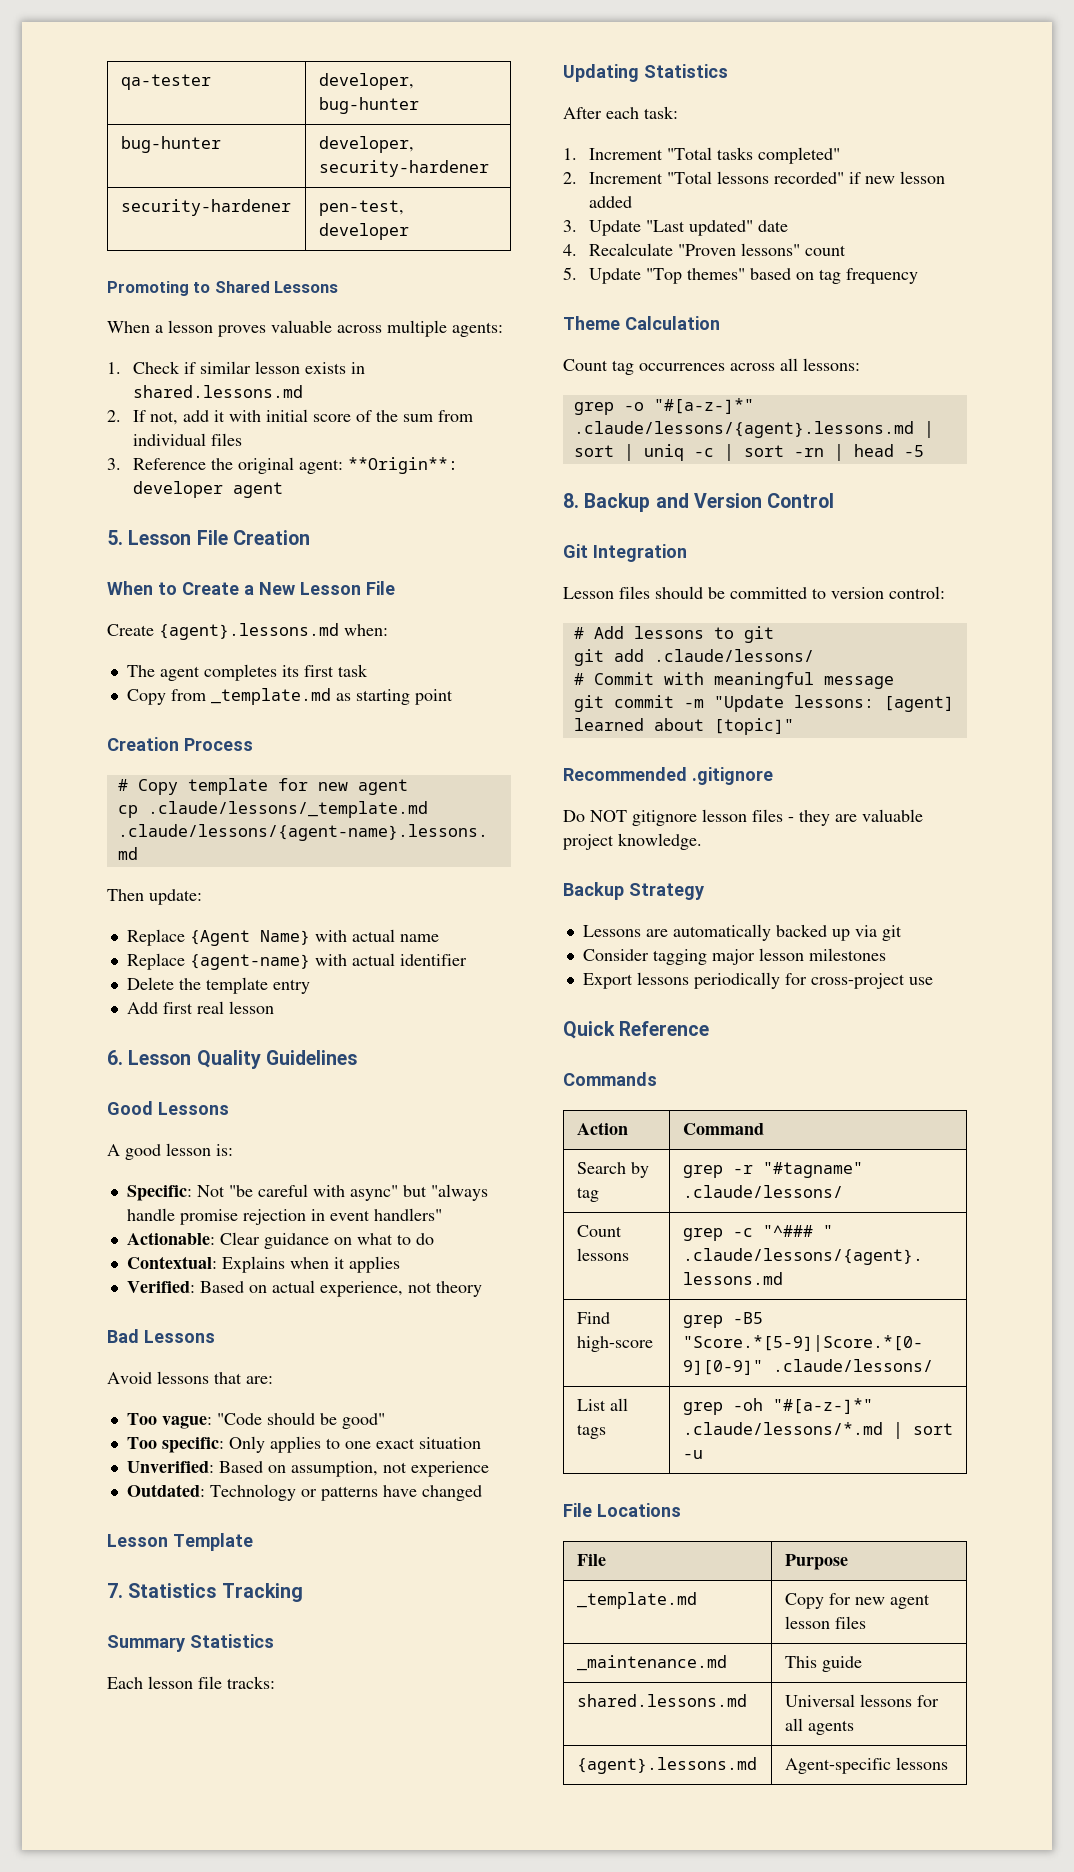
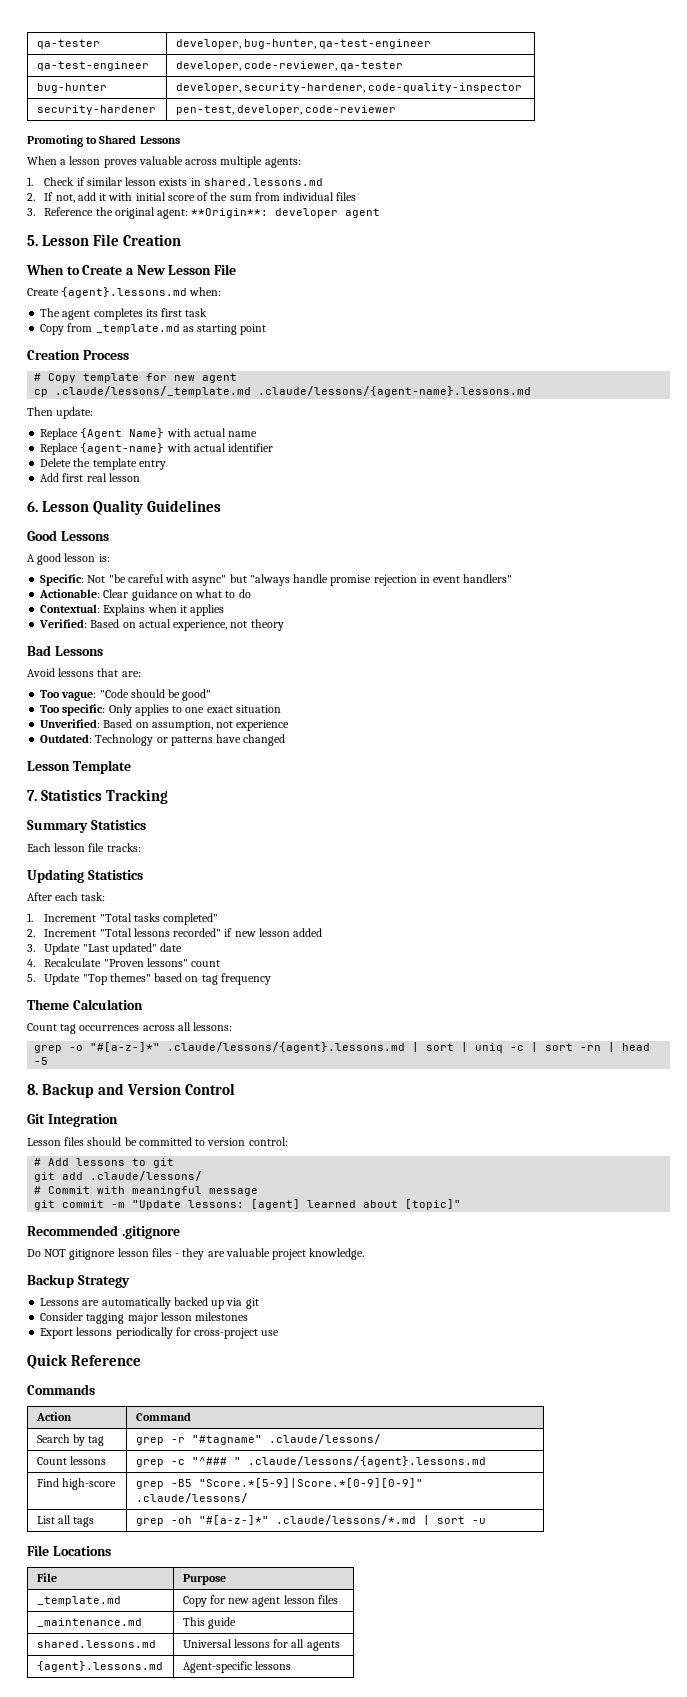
[318,97,419,114] bug-hunter -> [243,39,432,49] [36,61,149,71] [175,61,404,71] bug-hunter, qa-test-engineer // qa-test-engineer | developer, code-reviewer, qa-tester
[318,160,489,177] security-hardener -> [243,83,523,93] security-hardener, code-quality-inspector
[318,223,409,240] developer -> [236,105,397,115] developer, code-reviewer

